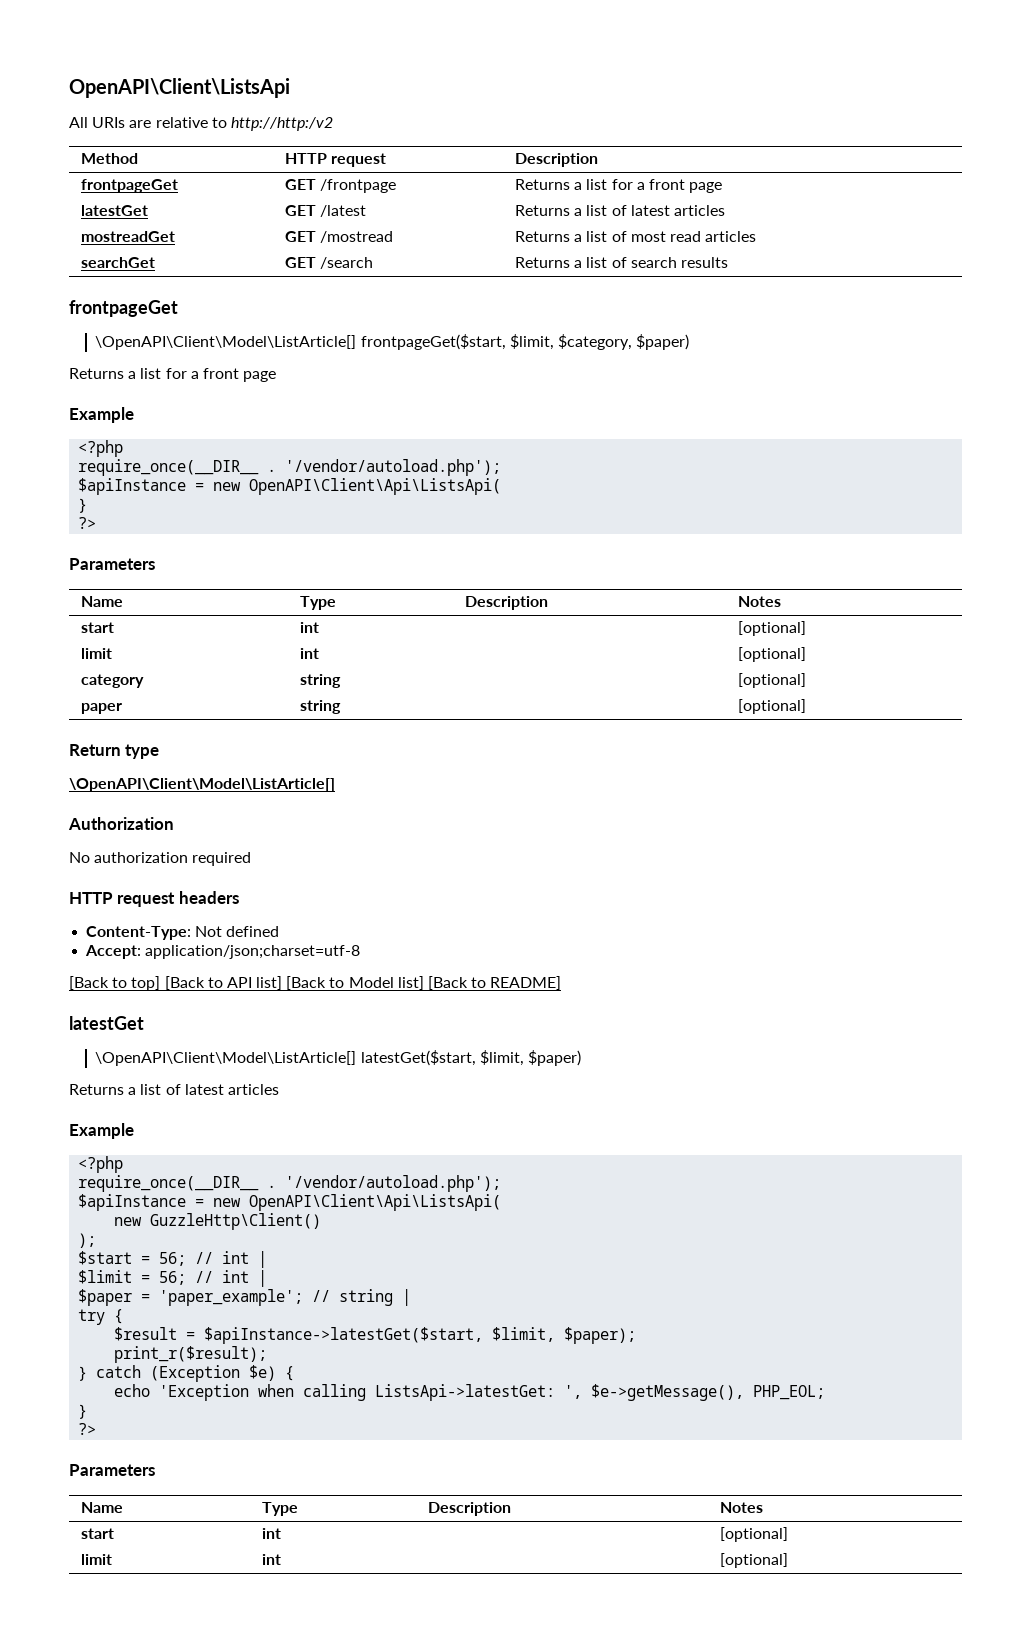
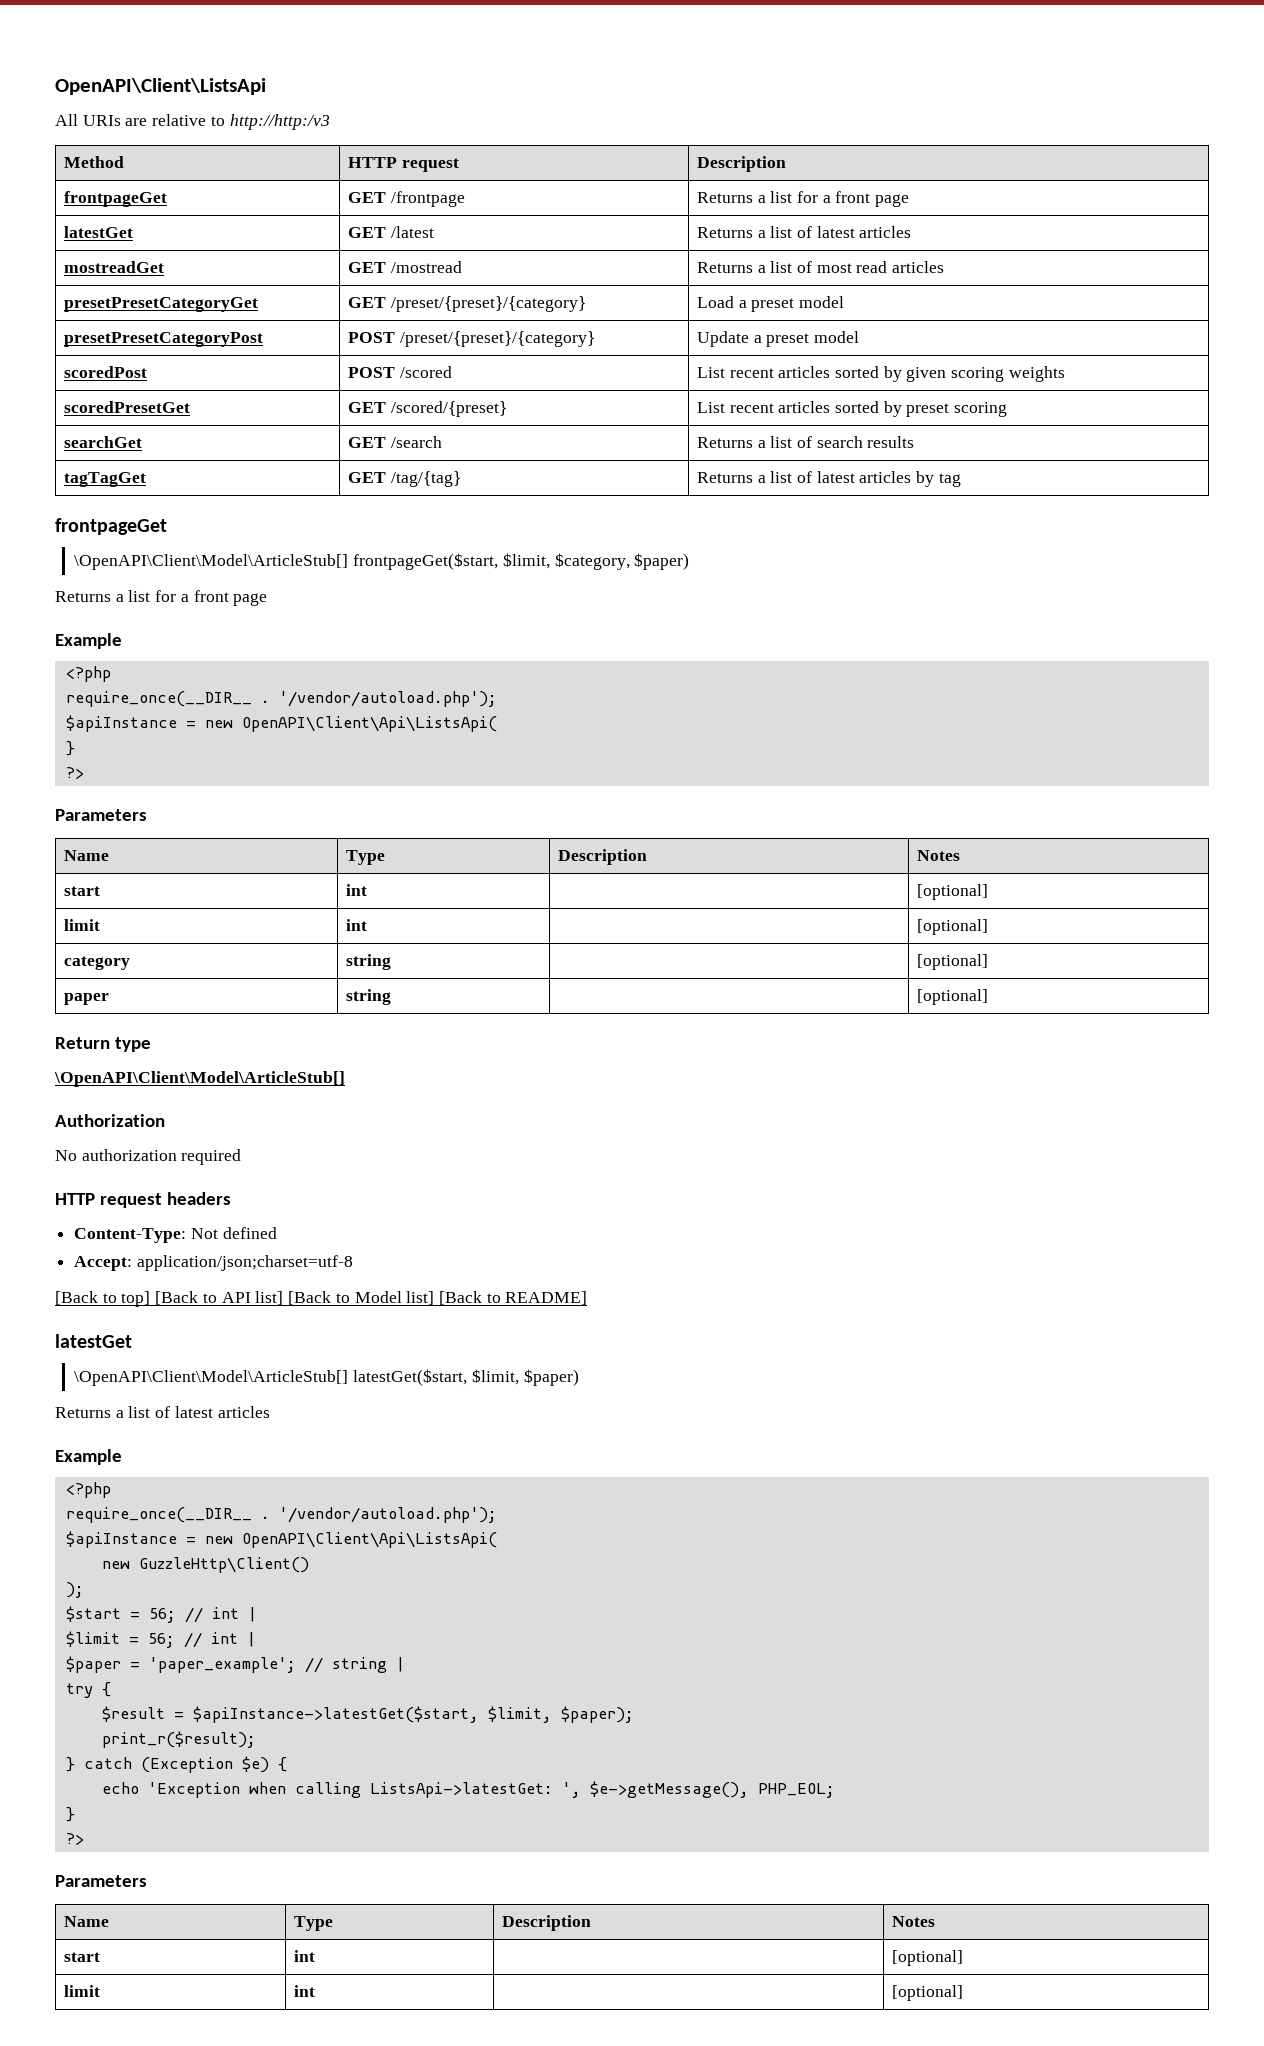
[230,117,333,131] http://http:/v2 -> [229,114,330,130] http://http:/v3
(757, 236) none -> [63,297,258,312] [347,296,586,312] [696,296,844,312] [63,332,263,347] [347,331,595,347] [696,331,859,347] [63,366,147,378] [347,366,452,378] [696,366,1065,382] [63,401,190,413] [347,401,507,417] [696,401,1008,417] // presetPresetCategoryGet | GET /preset/{preset}/{category} | Load a preset model // presetPresetCategoryPost | POST /preset/{preset}/{category} | Update a preset model // scoredPost | POST /scored | List recent articles sorted by given scoring weights // scoredPresetGet | GET /scored/{preset} | List recent articles sorted by preset scoring
(729, 262) none -> [63,472,146,487] [347,471,461,487] [696,471,961,487] // tagTagGet | GET /tag/{tag} | Returns a list of latest articles by tag
[95,335,357,350] \OpenAPI\Client\Model\ListArticle[] -> [74,554,349,570] \OpenAPI\Client\Model\ArticleStub[]
[69,778,335,792] \OpenAPI\Client\Model\ListArticle[] -> [54,1071,345,1087] \OpenAPI\Client\Model\ArticleStub[]
[95,1051,357,1066] \OpenAPI\Client\Model\ListArticle[] -> [74,1370,349,1386] \OpenAPI\Client\Model\ArticleStub[]

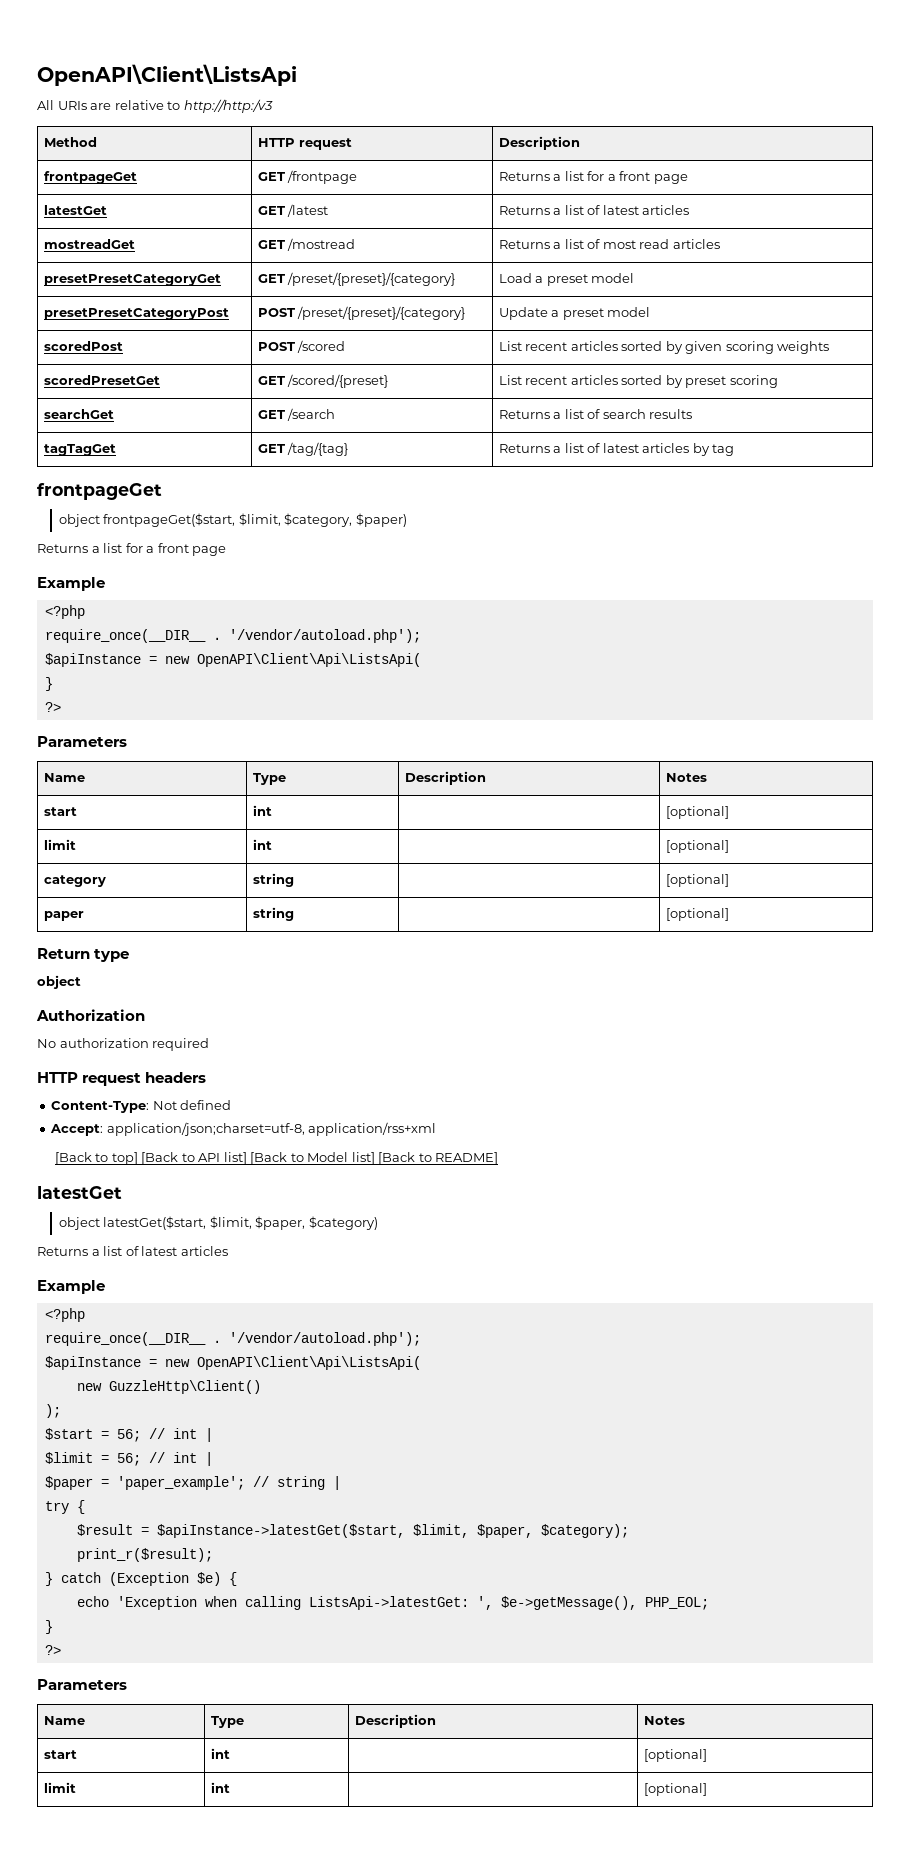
[74,554,349,570] \OpenAPI\Client\Model\ArticleStub[] -> [58,514,100,527] object
[54,1071,345,1087] \OpenAPI\Client\Model\ArticleStub[] -> [37,975,81,989] object
[136,1255,353,1271] application/json;charset=utf-8 -> [106,1122,437,1136] application/json;charset=utf-8, application/rss+xml
[74,1370,349,1386] \OpenAPI\Client\Model\ArticleStub[] -> [58,1217,100,1230] object
[523,1369,579,1386] $paper) -> [255,1216,378,1230] $paper, $category)
[560,1706,634,1723] $paper); -> [476,1524,629,1538] $paper, $category);

